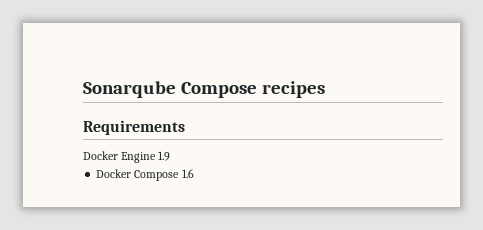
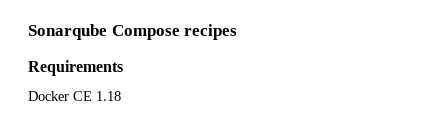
[121,151,171,163] [96,169,194,181] Engine 1.9 // Docker Compose 1.6 -> [73,91,121,101] CE 1.18

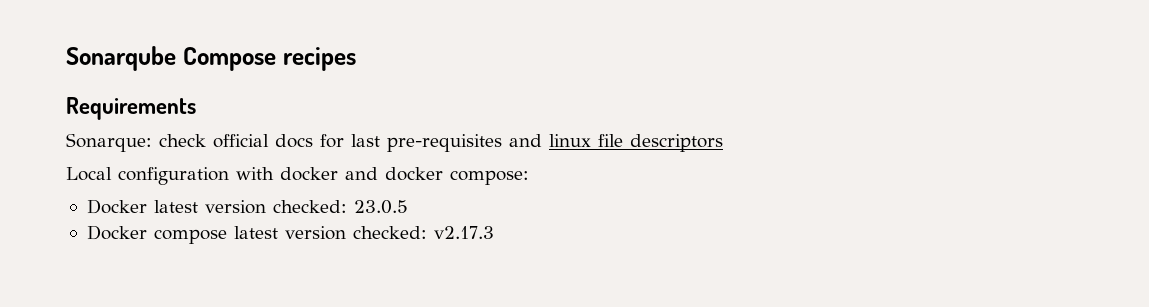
[28,91,121,101] Docker CE 1.18 -> [66,133,723,152] [66,167,529,185] [86,199,408,214] [86,225,494,244] Sonarque: check official docs for last pre-requisites and linux file descriptors // Local configuration with docker and docker compose: // Docker latest version checked: 23.0.5 // Docker compose latest version checked: v2.17.3

